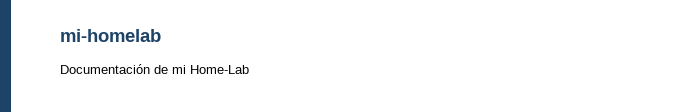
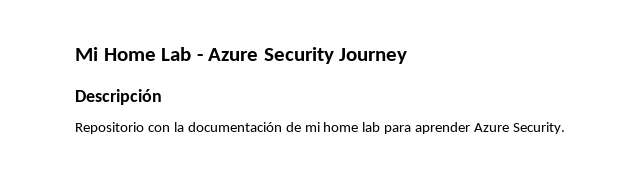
[60,29,161,42] [60,64,249,74] mi-homelab // Documentación de mi Home-Lab -> [75,47,408,64] [75,89,162,105] [75,122,566,134] Mi Home Lab - Azure Security Journey // Descripción // Repositorio con la documentación de mi home lab para aprender Azure Security.

